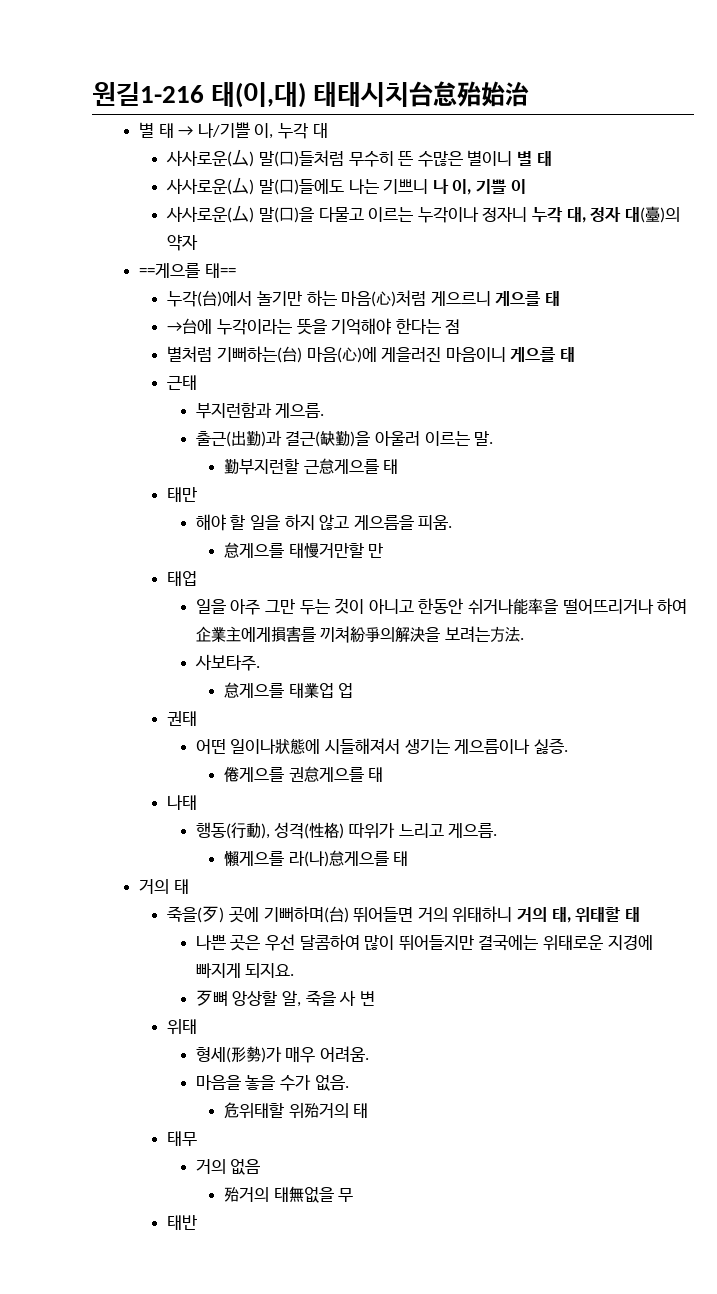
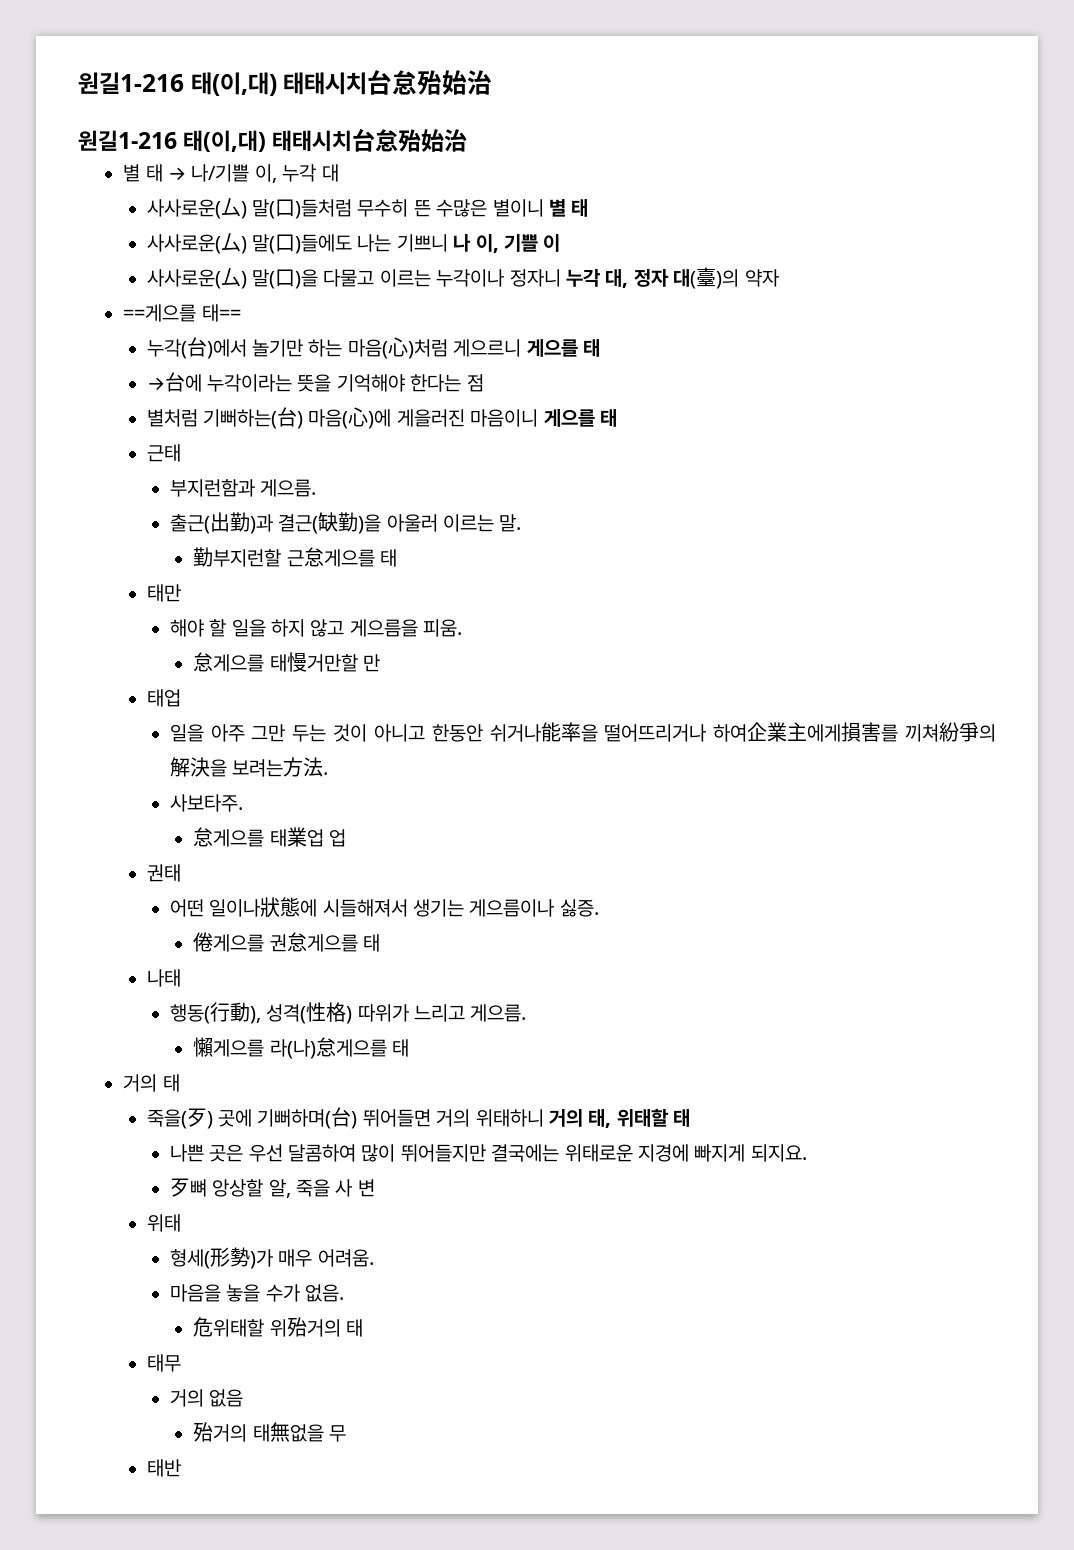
[92,81,530,108] 원길1-216 태(이,대) 태태시치台怠殆始治 -> [78,70,493,96] [78,129,468,152] 원길1-216 태(이,대) 태태시치台怠殆始治 // 원길1-216 태(이,대) 태태시치台怠殆始治

